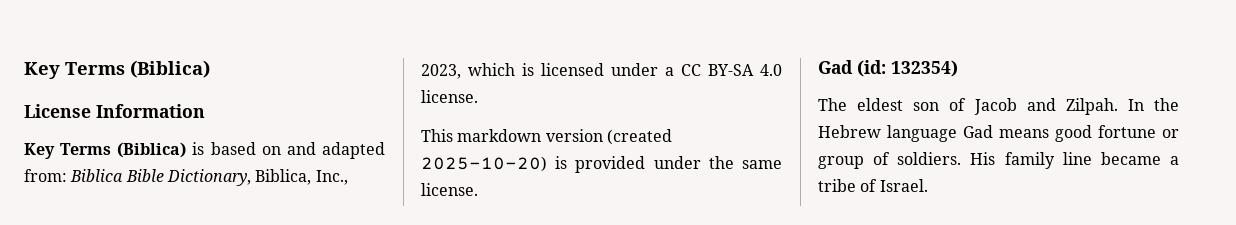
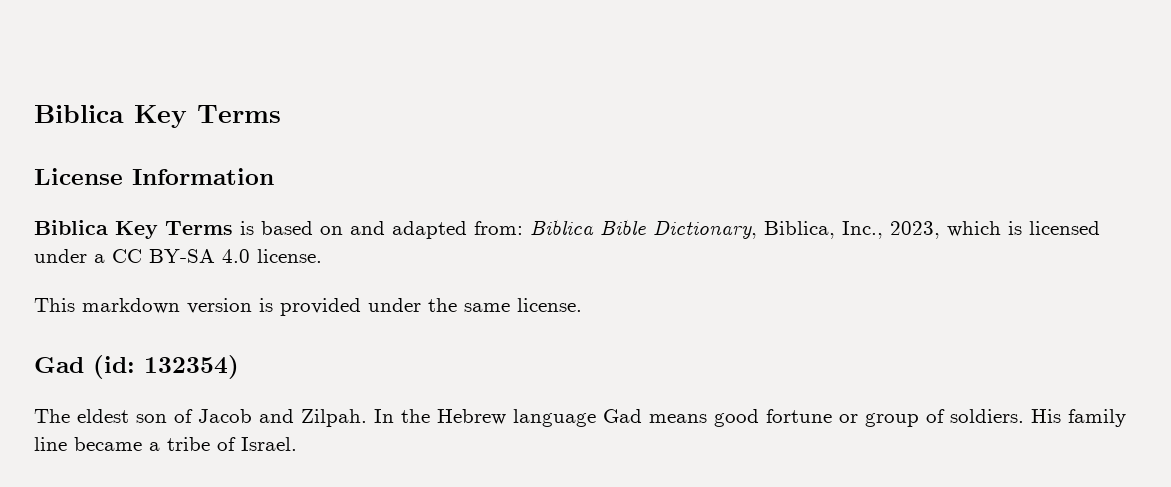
[24,60,210,79] Key Terms (Biblica) -> [34,105,281,128] Biblica Key Terms
[24,142,187,159] Key Terms (Biblica) -> [34,220,233,239] Biblica Key Terms
[606,129,672,145] [421,156,547,172] (created 2025-10-20) -> (252, 306) none

